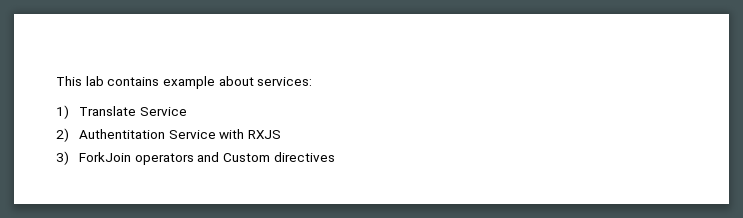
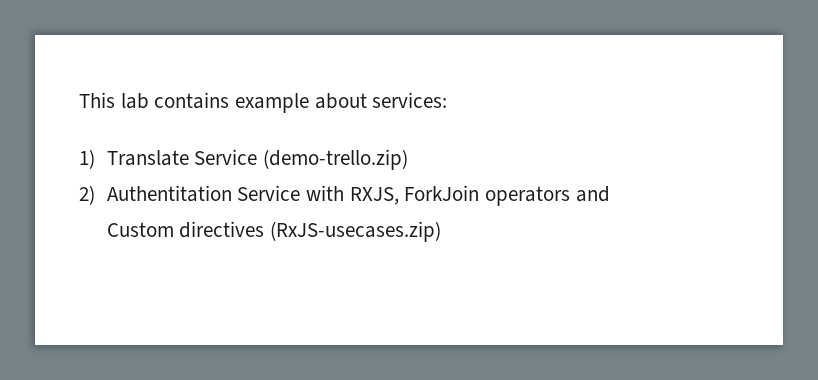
(187, 111) none -> [263,149,409,170] (demo-trello.zip)
[248,130,282,139] [56,151,69,165] RXJS // 3) -> [349,187,399,205] RXJS,
(335, 157) none -> [270,221,442,242] (RxJS-usecases.zip)

